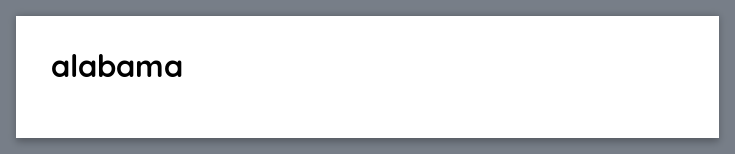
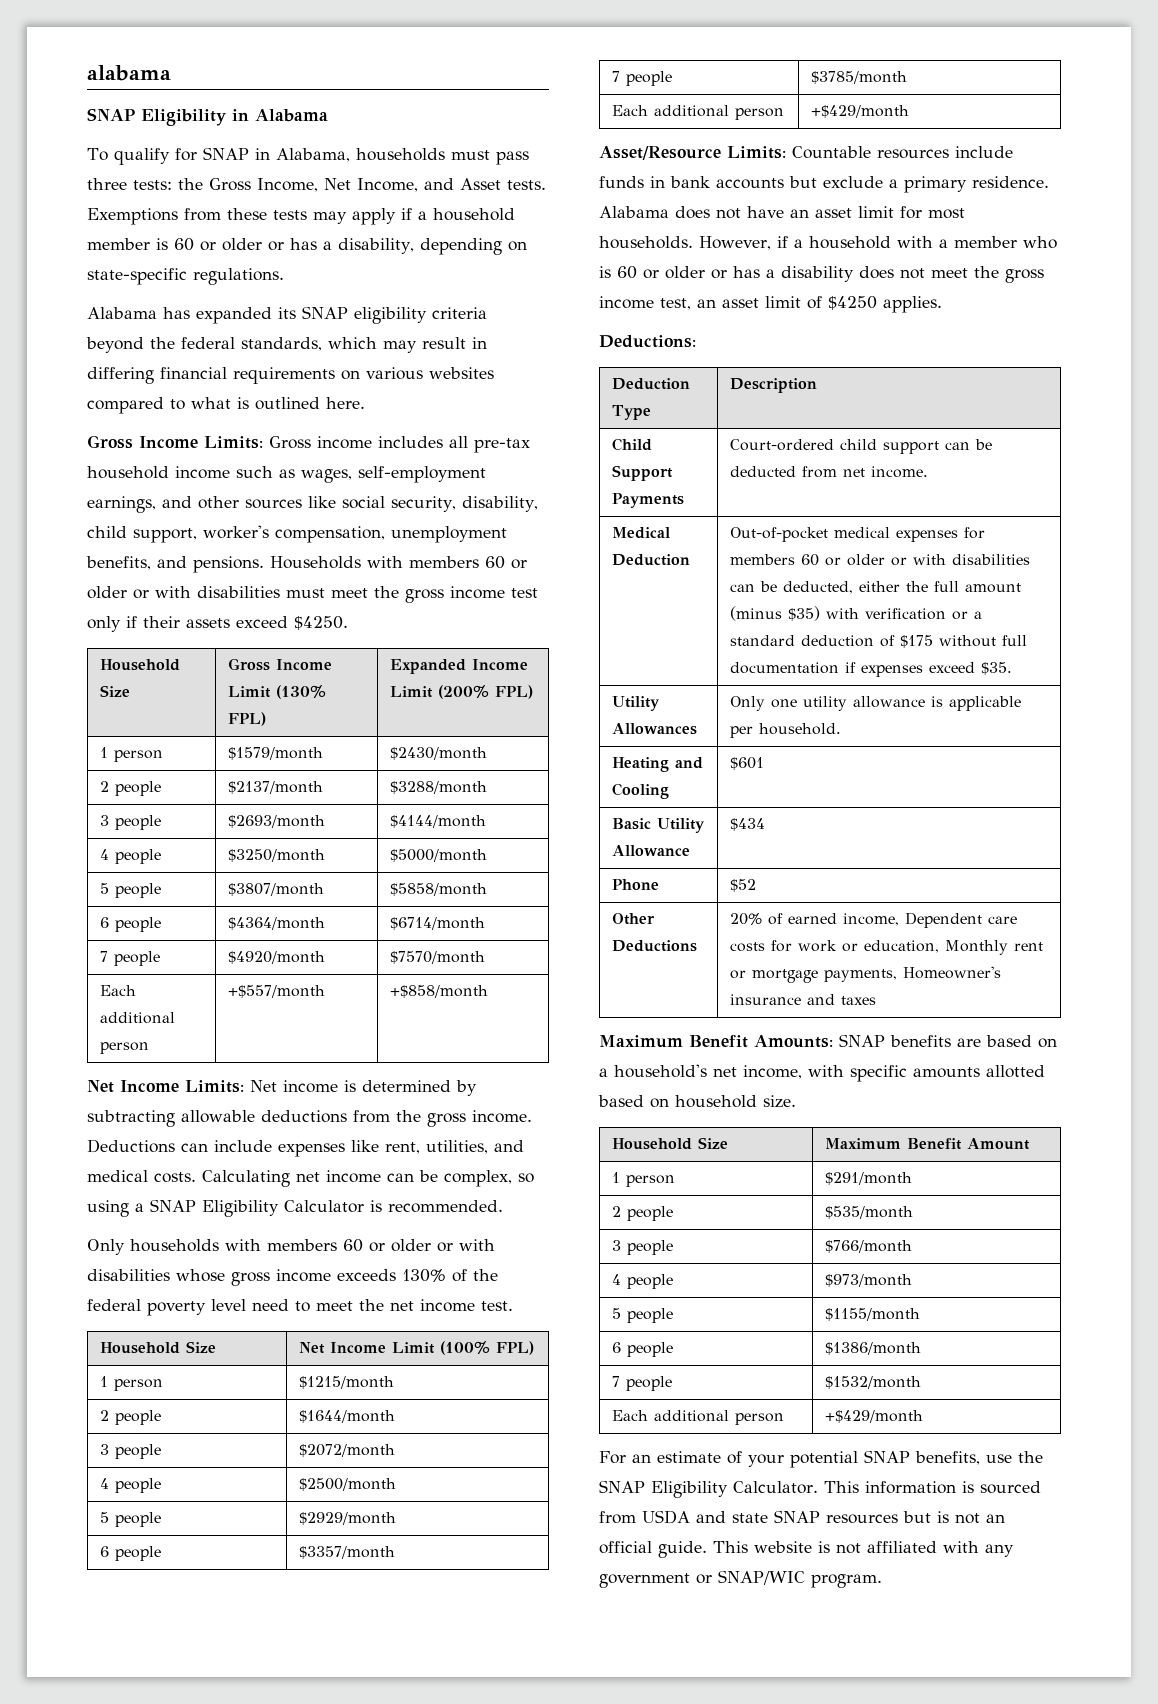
(183, 65) none -> [87,108,328,126] [87,147,529,165] [87,178,546,192] [87,208,515,225] [87,238,527,255] [87,268,284,285] [87,306,487,324] [86,337,487,353] [87,367,494,384] [87,397,365,414] [87,435,530,453] [87,466,486,483] [87,496,538,513] [87,525,507,543] [86,556,527,573] [87,586,538,603] [87,616,348,632] [99,659,180,671] [99,685,130,697] [227,658,332,671] [227,685,326,699] [227,712,266,726] [389,659,528,674] [389,685,533,699] [99,747,163,762] [227,747,323,760] [389,747,487,760] [99,781,161,796] [227,781,323,794] [389,781,487,794] [99,815,161,830] [227,815,325,828] [389,815,486,828] [99,849,161,864] [227,849,325,862] [389,849,487,862] [99,883,161,898] [227,883,324,896] [389,883,487,896] [99,917,161,932] [227,917,325,930] [389,917,485,930] [99,951,160,966] [227,951,325,964] [389,951,485,964] [99,985,136,996] [99,1012,175,1024] [99,1042,149,1054] [227,985,325,998] [389,985,488,998] [87,1080,477,1096] [87,1110,532,1127] [87,1139,524,1157] [87,1170,534,1187] [87,1199,503,1217] [87,1239,495,1255] [87,1269,498,1286] [87,1299,513,1316] [99,1341,216,1354] [298,1341,534,1355] [99,1376,163,1391] [298,1376,394,1389] [99,1410,161,1425] [298,1410,395,1423] [99,1444,161,1459] [298,1444,395,1457] [99,1478,161,1493] [298,1478,396,1491] [99,1512,161,1527] [298,1512,396,1525] [99,1546,161,1561] [298,1546,395,1559] [611,71,672,86] [810,71,907,84] [611,105,784,120] [810,105,909,118] [599,146,1013,160] [599,176,1049,193] [599,206,965,219] [599,236,1057,250] [599,266,1044,283] [599,296,942,313] [599,335,696,348] [611,378,690,390] [611,405,651,420] [729,378,817,393] [611,438,652,451] [611,465,673,481] [611,493,684,508] [729,439,992,454] [729,466,928,478] [611,527,670,539] [611,554,690,566] [729,527,985,542] [729,554,1030,566] [729,581,1021,594] [729,606,982,621] [729,635,1027,648] [729,662,1012,677] [611,696,660,711] [611,723,697,735] [729,696,1021,711] [729,723,841,738] [611,757,703,772] [611,783,669,799] [729,757,764,770] [611,818,705,833] [611,845,690,856] [729,818,765,831] [611,879,659,890] [729,879,756,892] [611,913,655,925] [611,940,697,952] [729,912,1017,928] [729,940,1043,955] [729,966,1001,983] [729,994,876,1005] [599,1034,1057,1048] [599,1064,1045,1082] [598,1095,796,1108] [611,1137,728,1150] [824,1138,1030,1150] [611,1172,675,1187] [824,1172,912,1185] [611,1206,673,1221] [824,1206,913,1219] [611,1240,673,1255] [824,1240,912,1253] [611,1274,673,1289] [824,1274,912,1287] [611,1308,673,1323] [824,1308,920,1321] [611,1342,673,1357] [824,1342,921,1355] [611,1376,672,1391] [824,1376,921,1389] [611,1410,784,1425] [824,1410,923,1423] [599,1450,1043,1468] [599,1480,1041,1498] [599,1510,1005,1524] [599,1541,1014,1558] [599,1570,882,1588] // SNAP Eligibility in Alabama // To qualify for SNAP in Alabama, households must pass three tests: the Gross Income, Net Income, and Asset tests. Exemptions from these tests may apply if a household member is 60 or older or has a disability, depending on state-specific regulations. // Alabama has expanded its SNAP eligibility criteria beyond the federal standards, which may result in differing financial requirements on various websites compared to what is outlined here. // Gross Income Limits: Gross income includes all pre-tax household income such as wages, self-employment earnings, and other sources like social security, disability, child support, worker's compensation, unemployment benefits, and pensions. Households with members 60 or older or with disabilities must meet the gross income test only if their assets exceed $4250. // Household Size | Gross Income Limit (130% FPL) | Expanded Income Limit (200% FPL) // 1 person | $1579/month | $2430/month // 2 people | $2137/month | $3288/month // 3 people | $2693/month | $4144/month // 4 people | $3250/month | $5000/month // 5 people | $3807/month | $5858/month // 6 people | $4364/month | $6714/month // 7 people | $4920/month | $7570/month // Each additional person | +$557/month | +$858/month // Net Income Limits: Net income is determined by subtracting allowable deductions from the gross income. Deductions can include expenses like rent, utilities, and medical costs. Calculating net income can be complex, so using a SNAP Eligibility Calculator is recommended. // Only households with members 60 or older or with disabilities whose gross income exceeds 130% of the federal poverty level need to meet the net income test. // Household Size | Net Income Limit (100% FPL) // 1 person | $1215/month // 2 people | $1644/month // 3 people | $2072/month // 4 people | $2500/month // 5 people | $2929/month // 6 people | $3357/month // 7 people | $3785/month // Each additional person | +$429/month // Asset/Resource Limits: Countable resources include funds in bank accounts but exclude a primary residence. Alabama does not have an asset limit for most households. However, if a household with a member who is 60 or older or has a disability does not meet the gross income test, an asset limit of $4250 applies. // Deductions: // Deduction Type | Description // Child Support Payments | Court-ordered child support can be deducted from net income. // Medical Deduction | Out-of-pocket medical expenses for members 60 or older or with disabilities can be deducted, either the full amount (minus $35) with verification or a standard deduction of $175 without full documentation if expenses exceed $35. // Utility Allowances | Only one utility allowance is applicable per household. // Heating and Cooling | $601 // Basic Utility Allowance | $434 // Phone | $52 // Other Deductions | 20% of earned income, Dependent care costs for work or education, Monthly rent or mortgage payments, Homeowner's insurance and taxes // Maximum Benefit Amounts: SNAP benefits are based on a household's net income, with specific amounts allotted based on household size. // Household Size | Maximum Benefit Amount // 1 person | $291/month // 2 people | $535/month // 3 people | $766/month // 4 people | $973/month // 5 people | $1155/month // 6 people | $1386/month // 7 people | $1532/month // Each additional person | +$429/month // For an estimate of your potential SNAP benefits, use the SNAP Eligibility Calculator. This information is sourced from USDA and state SNAP resources but is not an official guide. This website is not affiliated with any government or SNAP/WIC program.

